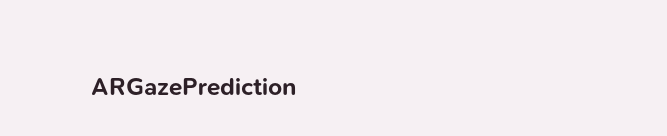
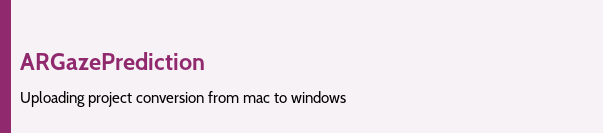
(296, 87) none -> [20,91,347,107] // Uploading project conversion from mac to windows

